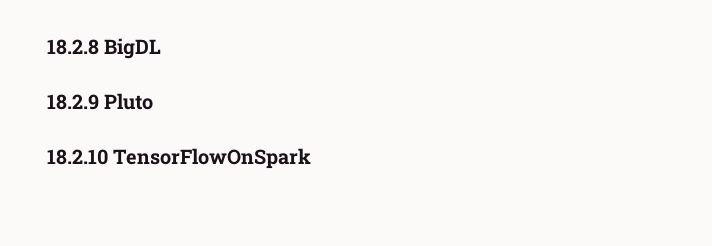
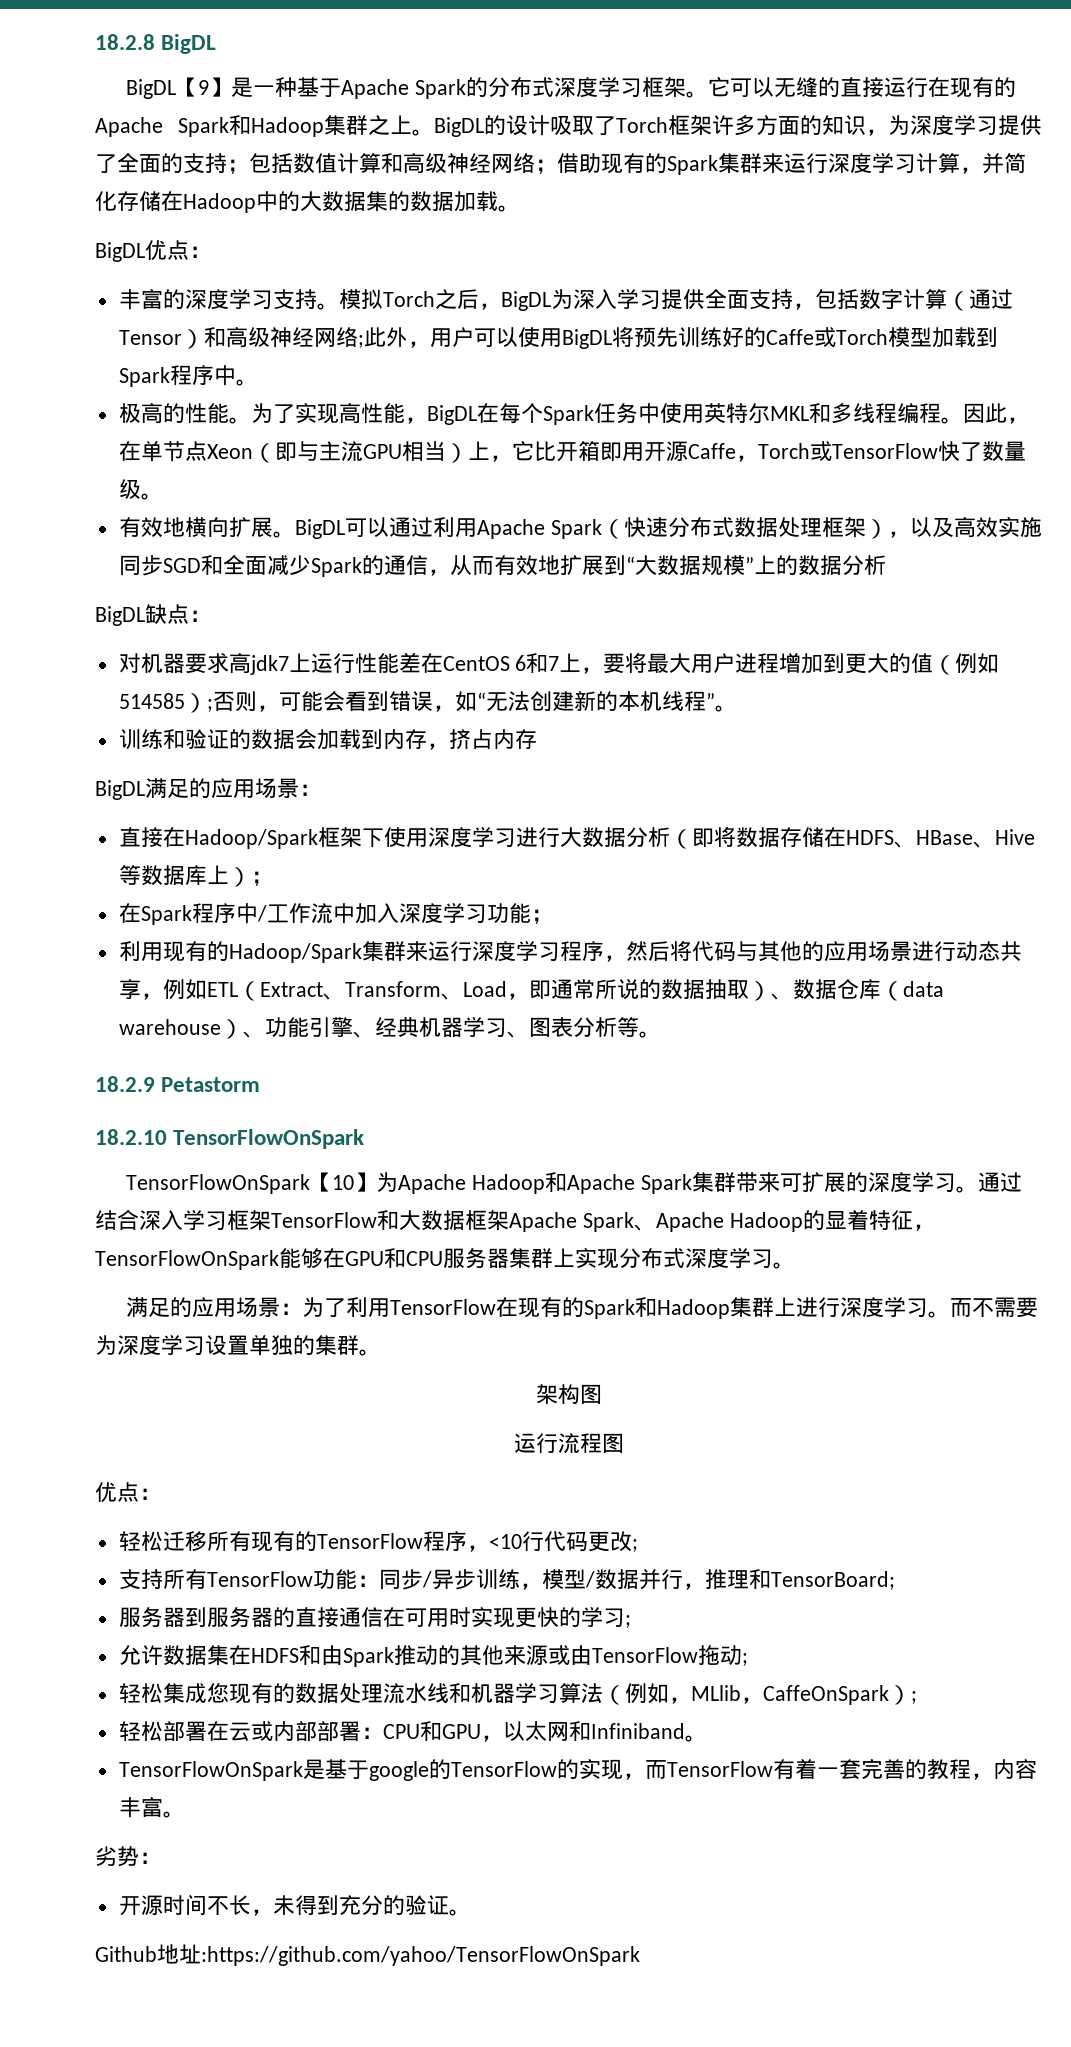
(162, 48) none -> [126,77,1016,99] [95,115,1042,137] [95,153,1026,175] [95,191,520,213] [95,240,211,262] [118,289,1013,311] [118,326,998,349] [118,365,258,387] [118,403,1029,425] [118,441,1026,463] [118,479,163,500] [118,517,1042,539] [118,555,886,577] [95,604,211,626] [118,652,1000,675] [118,691,737,713] [118,729,537,750] [95,778,321,800] [118,826,1035,849] [118,865,273,887] [118,903,553,925] [118,940,1022,963] [118,979,944,1001] [118,1017,661,1039] // BigDL【9】是一种基于Apache Spark的分布式深度学习框架。它可以无缝的直接运行在现有的Apache Spark和Hadoop集群之上。BigDL的设计吸取了Torch框架许多方面的知识，为深度学习提供了全面的支持；包括数值计算和高级神经网络；借助现有的Spark集群来运行深度学习计算，并简化存储在Hadoop中的大数据集的数据加载。 // BigDL优点： // 丰富的深度学习支持。模拟Torch之后，BigDL为深入学习提供全面支持，包括数字计算（通过Tensor）和高级神经网络;此外，用户可以使用BigDL将预先训练好的Caffe或Torch模型加载到Spark程序中。 // 极高的性能。为了实现高性能，BigDL在每个Spark任务中使用英特尔MKL和多线程编程。因此，在单节点Xeon（即与主流GPU相当）上，它比开箱即用开源Caffe，Torch或TensorFlow快了数量级。 // 有效地横向扩展。BigDL可以通过利用Apache Spark（快速分布式数据处理框架），以及高效实施同步SGD和全面减少Spark的通信，从而有效地扩展到“大数据规模”上的数据分析 // BigDL缺点： // 对机器要求高jdk7上运行性能差在CentOS 6和7上，要将最大用户进程增加到更大的值（例如514585）;否则，可能会看到错误，如“无法创建新的本机线程”。 // 训练和验证的数据会加载到内存，挤占内存 // BigDL满足的应用场景： // 直接在Hadoop/Spark框架下使用深度学习进行大数据分析（即将数据存储在HDFS、HBase、Hive等数据库上）； // 在Spark程序中/工作流中加入深度学习功能； // 利用现有的Hadoop/Spark集群来运行深度学习程序，然后将代码与其他的应用场景进行动态共享，例如ETL（Extract、Transform、Load，即通常所说的数据抽取）、数据仓库（data warehouse）、功能引擎、经典机器学习、图表分析等。
[104,93,154,110] Pluto -> [161,1077,261,1092] Petastorm
(312, 158) none -> [126,1172,1022,1194] [95,1209,935,1232] [95,1248,795,1270] [126,1297,1039,1319] [95,1335,381,1356] [535,1384,602,1405] [513,1433,624,1454] [95,1482,161,1503] [118,1531,638,1552] [118,1569,895,1590] [118,1607,631,1628] [118,1645,748,1667] [118,1682,917,1705] [118,1721,707,1742] [118,1758,1037,1781] [118,1797,185,1818] [95,1846,161,1867] [118,1894,471,1916] [95,1944,640,1966] // TensorFlowOnSpark【10】为Apache Hadoop和Apache Spark集群带来可扩展的深度学习。通过结合深入学习框架TensorFlow和大数据框架Apache Spark、Apache Hadoop的显着特征，TensorFlowOnSpark能够在GPU和CPU服务器集群上实现分布式深度学习。 // 满足的应用场景：为了利用TensorFlow在现有的Spark和Hadoop集群上进行深度学习。而不需要为深度学习设置单独的集群。 // 架构图 // 运行流程图 // 优点： // 轻松迁移所有现有的TensorFlow程序，<10行代码更改; // 支持所有TensorFlow功能：同步/异步训练，模型/数据并行，推理和TensorBoard; // 服务器到服务器的直接通信在可用时实现更快的学习; // 允许数据集在HDFS和由Spark推动的其他来源或由TensorFlow拖动; // 轻松集成您现有的数据处理流水线和机器学习算法（例如，MLlib，CaffeOnSpark）; // 轻松部署在云或内部部署：CPU和GPU，以太网和Infiniband。 // TensorFlowOnSpark是基于google的TensorFlow的实现，而TensorFlow有着一套完善的教程，内容丰富。 // 劣势： // 开源时间不长，未得到充分的验证。 // Github地址:https://github.com/yahoo/TensorFlowOnSpark

